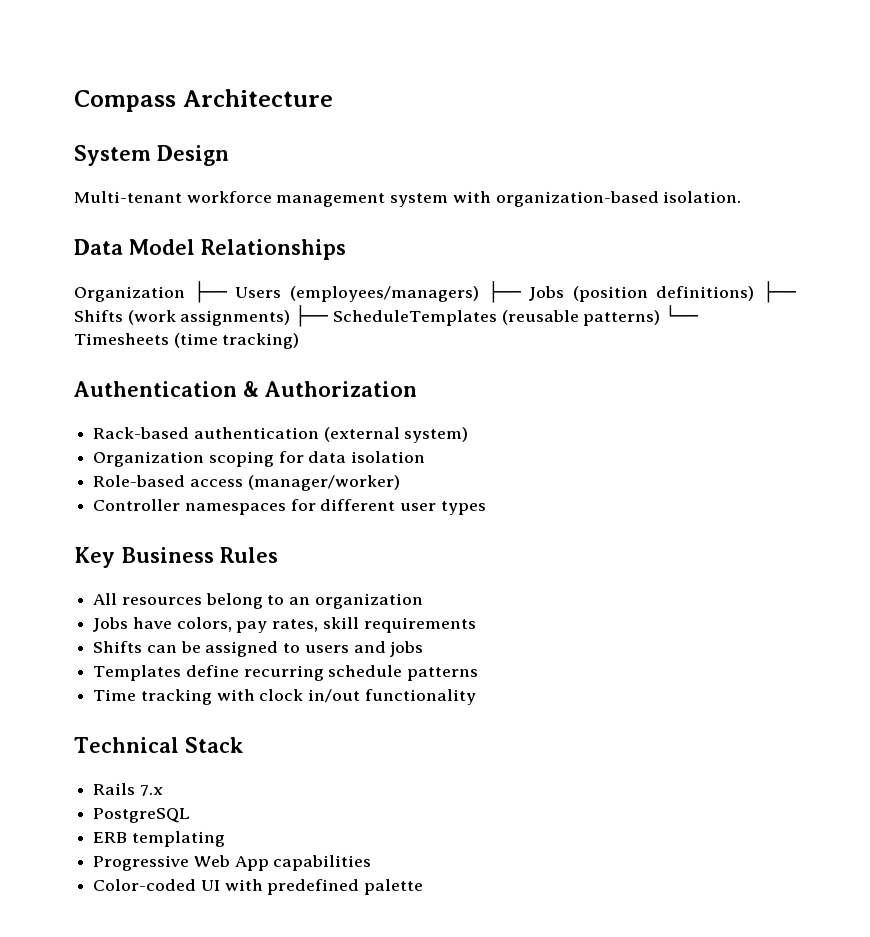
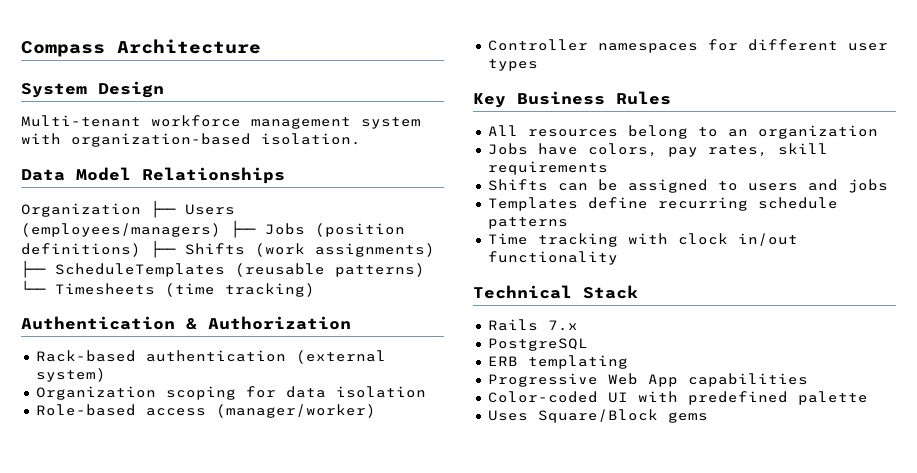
(424, 887) none -> [487,409,708,423] // Uses Square/Block gems

